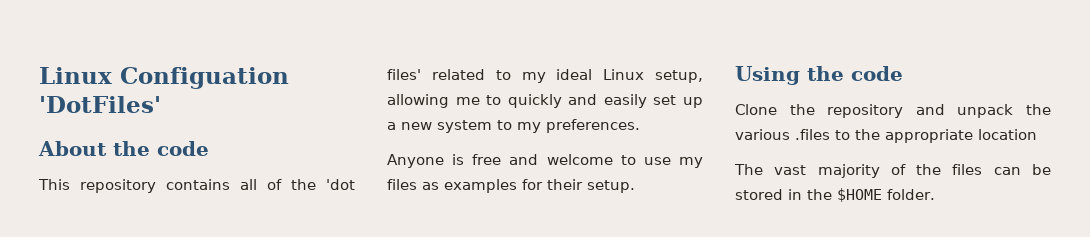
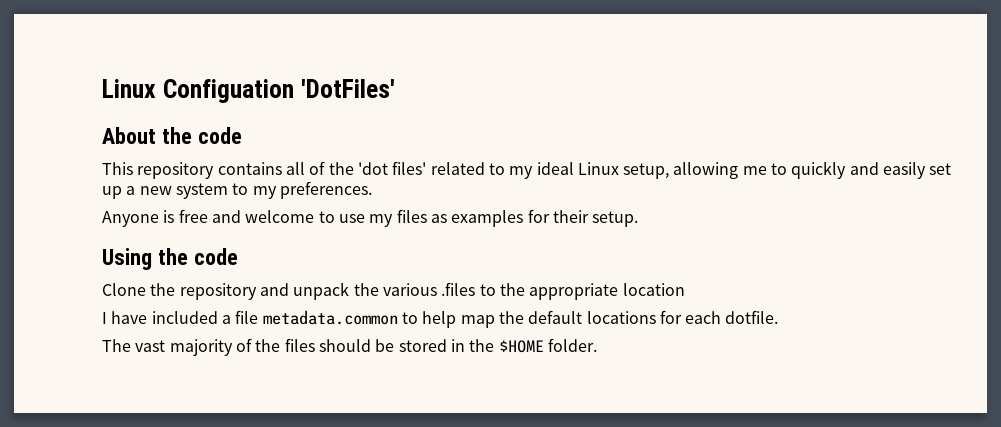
(1037, 134) none -> [102,310,779,328] // I have included a file metadata.common to help map the default locations for each dotfile.
[993,167,1021,175] can -> [318,339,371,352] should

